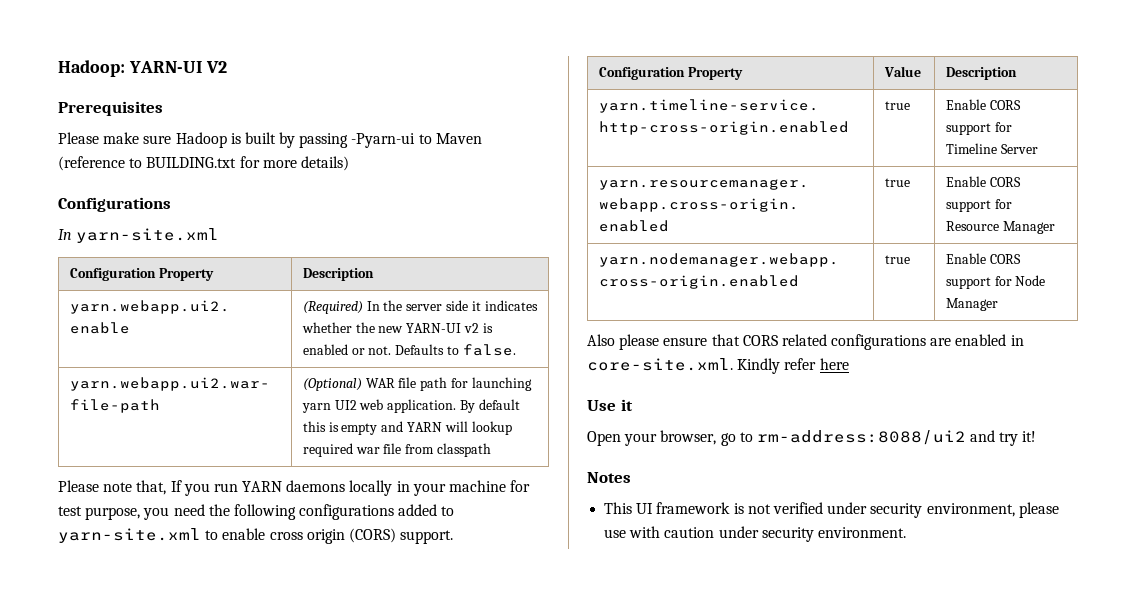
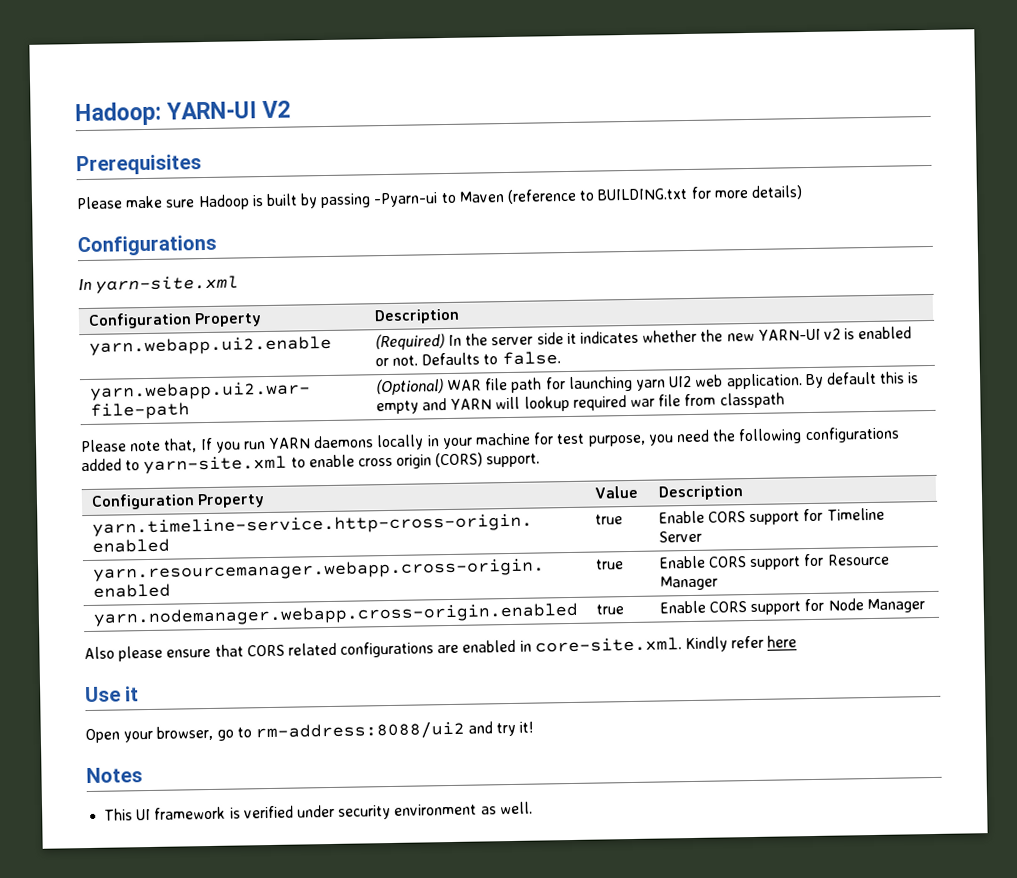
[747,504,771,514] not -> (241, 813) none
[926,502,1059,518] [604,526,906,542] environment, please use with caution under security environment. -> [394,801,533,816] environment as well.

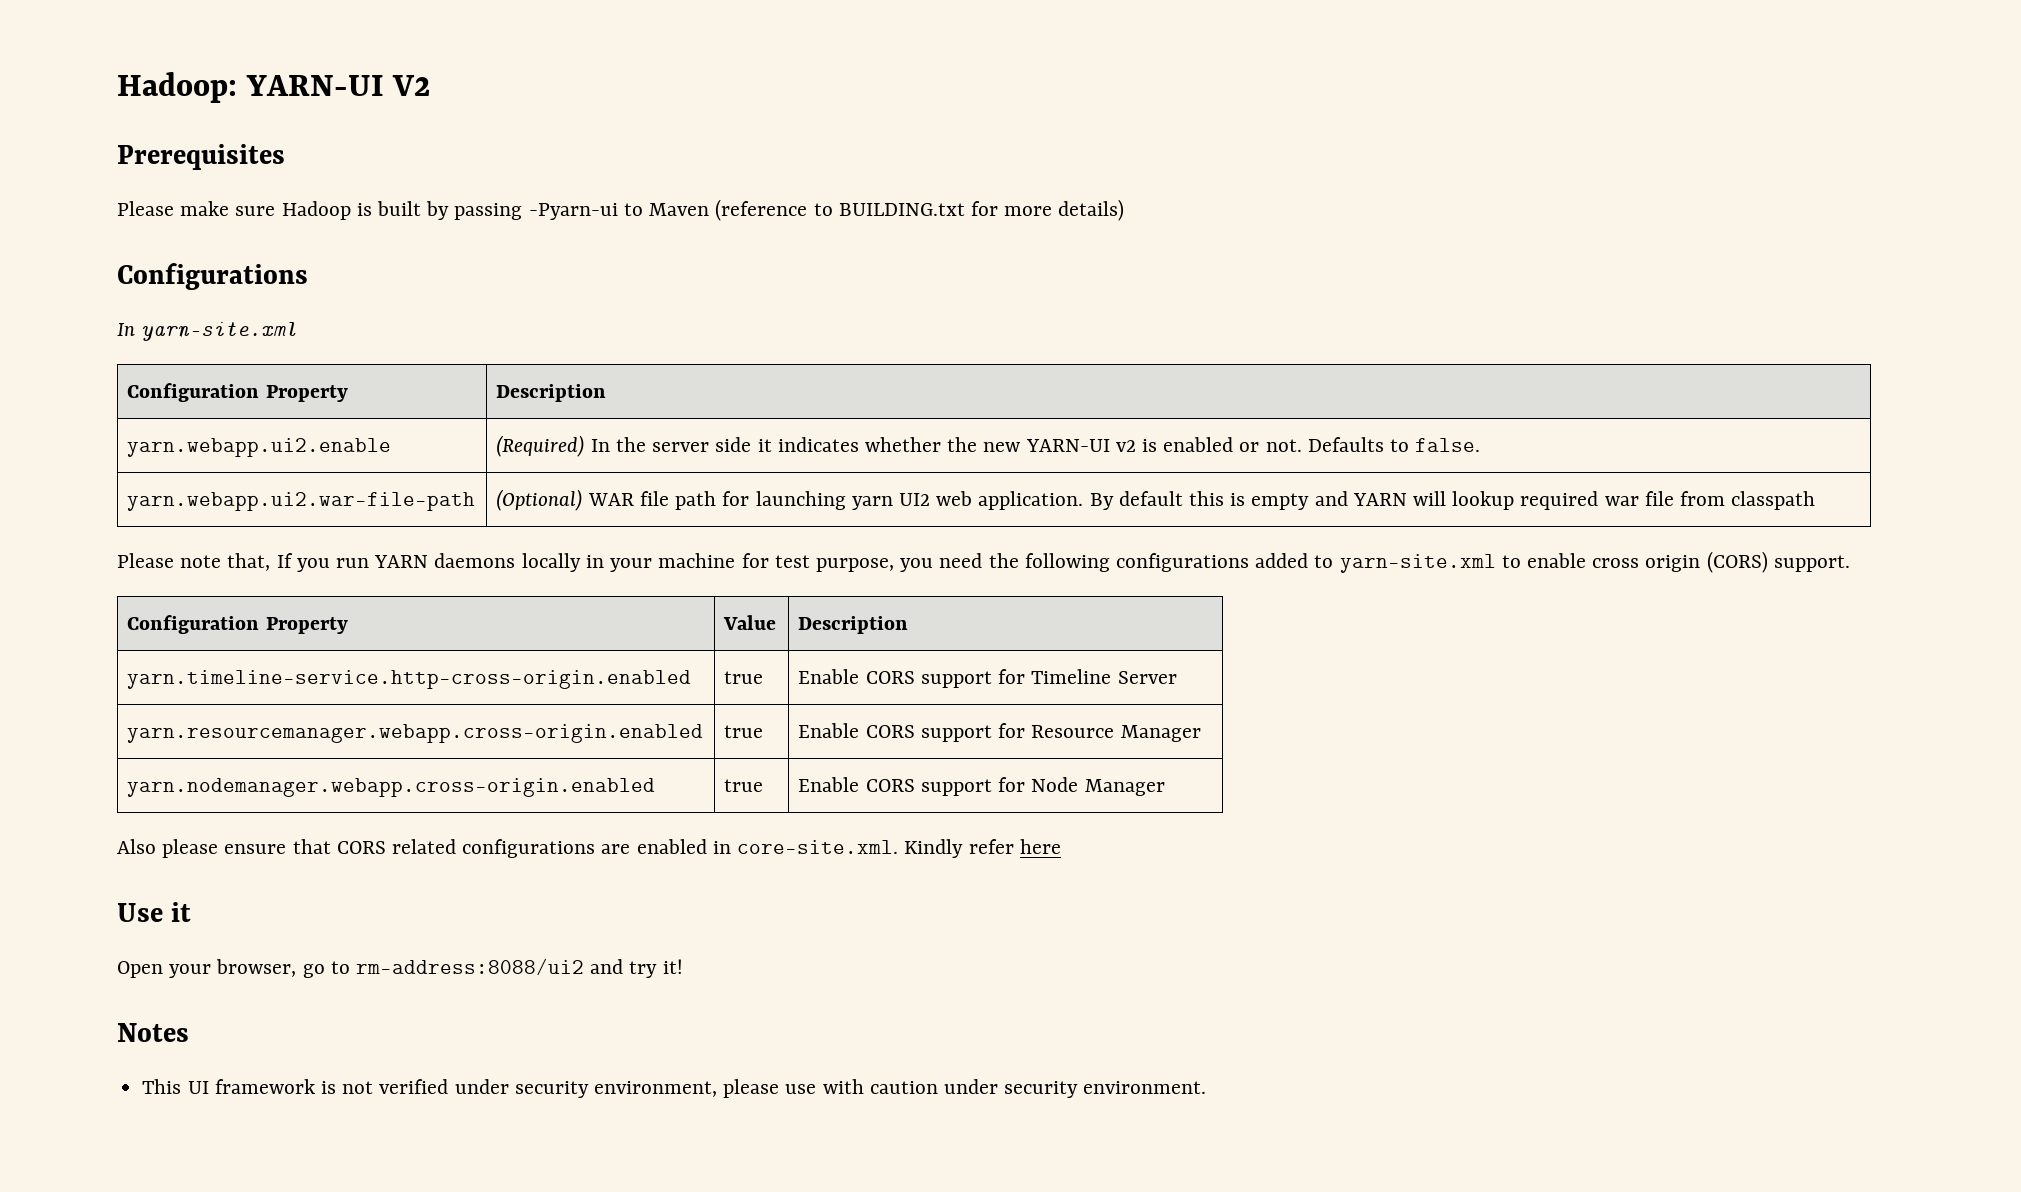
(241, 813) none -> [342,1081,374,1094] not
[394,801,533,816] environment as well. -> [593,1079,1207,1098] environment, please use with caution under security environment.

